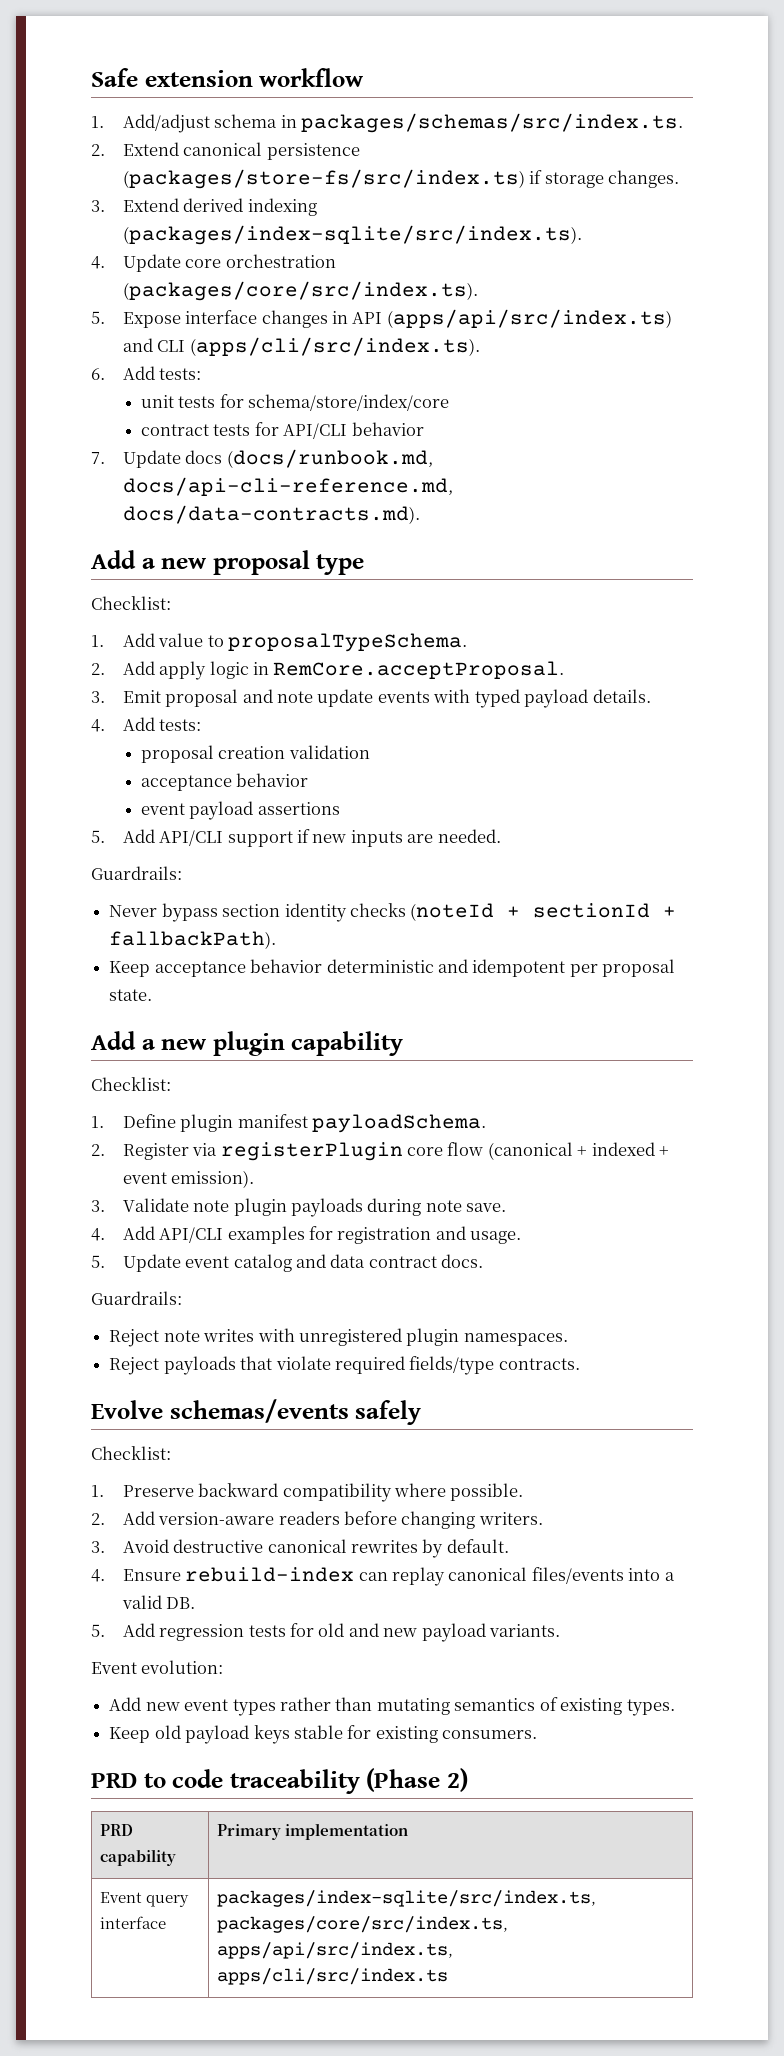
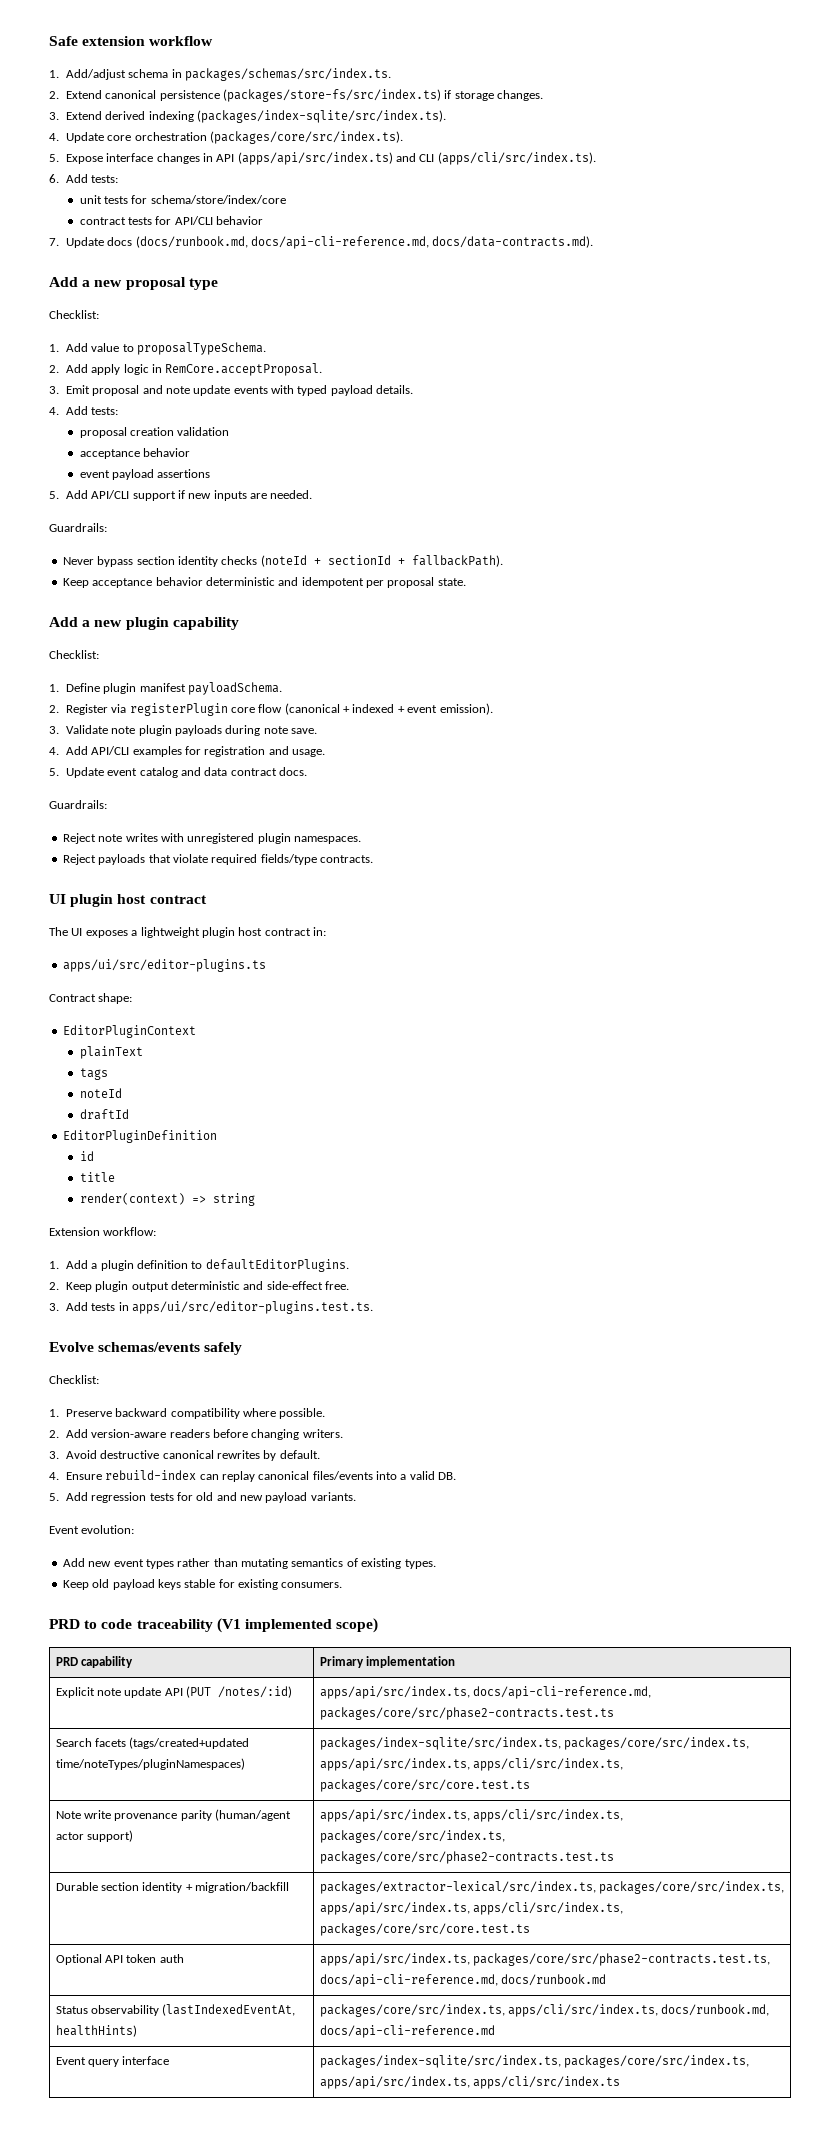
(580, 1364) none -> [49,894,207,907] [49,927,326,938] [62,959,266,972] [49,993,133,1004] [62,1025,196,1038] [79,1046,143,1059] [79,1068,108,1080] [79,1088,122,1098] [79,1109,129,1120] [62,1130,217,1143] [79,1151,94,1161] [79,1172,115,1182] [79,1193,255,1206] [49,1227,157,1236] [49,1259,349,1272] [49,1281,350,1292] [49,1301,373,1314] // UI plugin host contract // The UI exposes a lightweight plugin host contract in: // apps/ui/src/editor-plugins.ts // Contract shape: // EditorPluginContext // plainText // tags // noteId // draftId // EditorPluginDefinition // id // title // render(context) => string // Extension workflow: // 1. Add a plugin definition to defaultEditorPlugins. // 2. Keep plugin output deterministic and side-effect free. // 3. Add tests in apps/ui/src/editor-plugins.test.ts.
[366,1768,469,1792] (Phase 2) -> [216,1618,379,1633] (V1 implemented scope)
(408, 1831) none -> [55,1686,293,1698] [319,1686,651,1699] [319,1707,614,1720] [55,1737,250,1749] [55,1758,245,1770] [319,1737,749,1750] [319,1758,623,1771] [319,1779,530,1792] [55,1809,292,1821] [55,1830,133,1842] [319,1809,623,1822] [319,1830,505,1843] [319,1851,614,1864] [55,1882,290,1893] [319,1881,784,1894] [319,1902,623,1915] [319,1923,530,1936] [55,1954,184,1965] [319,1953,770,1966] [319,1974,606,1987] [55,2004,296,2016] [55,2025,137,2037] [319,2004,770,2017] [319,2025,495,2038] // Explicit note update API (PUT /notes/:id) | apps/api/src/index.ts, docs/api-cli-reference.md, packages/core/src/phase2-contracts.test.ts // Search facets (tags/created+updated time/noteTypes/pluginNamespaces) | packages/index-sqlite/src/index.ts, packages/core/src/index.ts, apps/api/src/index.ts, apps/cli/src/index.ts, packages/core/src/core.test.ts // Note write provenance parity (human/agent actor support) | apps/api/src/index.ts, apps/cli/src/index.ts, packages/core/src/index.ts, packages/core/src/phase2-contracts.test.ts // Durable section identity + migration/backfill | packages/extractor-lexical/src/index.ts, packages/core/src/index.ts, apps/api/src/index.ts, apps/cli/src/index.ts, packages/core/src/core.test.ts // Optional API token auth | apps/api/src/index.ts, packages/core/src/phase2-contracts.test.ts, docs/api-cli-reference.md, docs/runbook.md // Status observability (lastIndexedEventAt, healthHints) | packages/core/src/index.ts, apps/cli/src/index.ts, docs/runbook.md, docs/api-cli-reference.md

